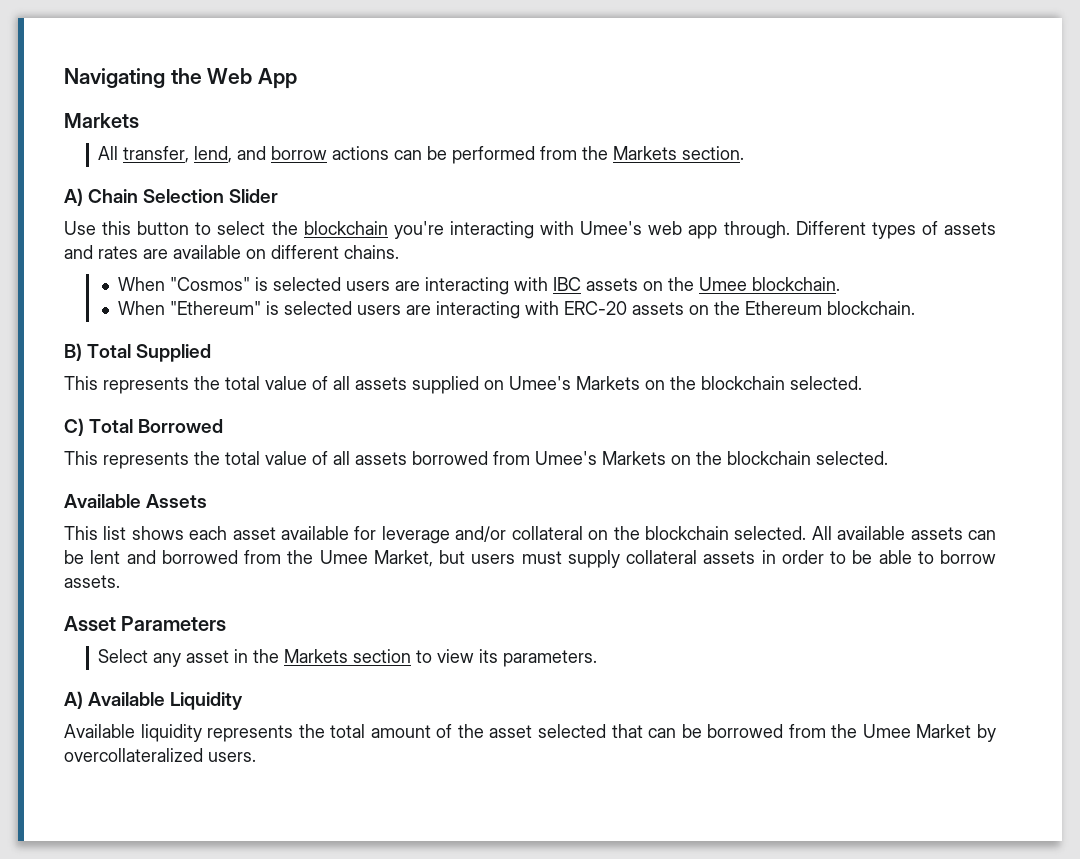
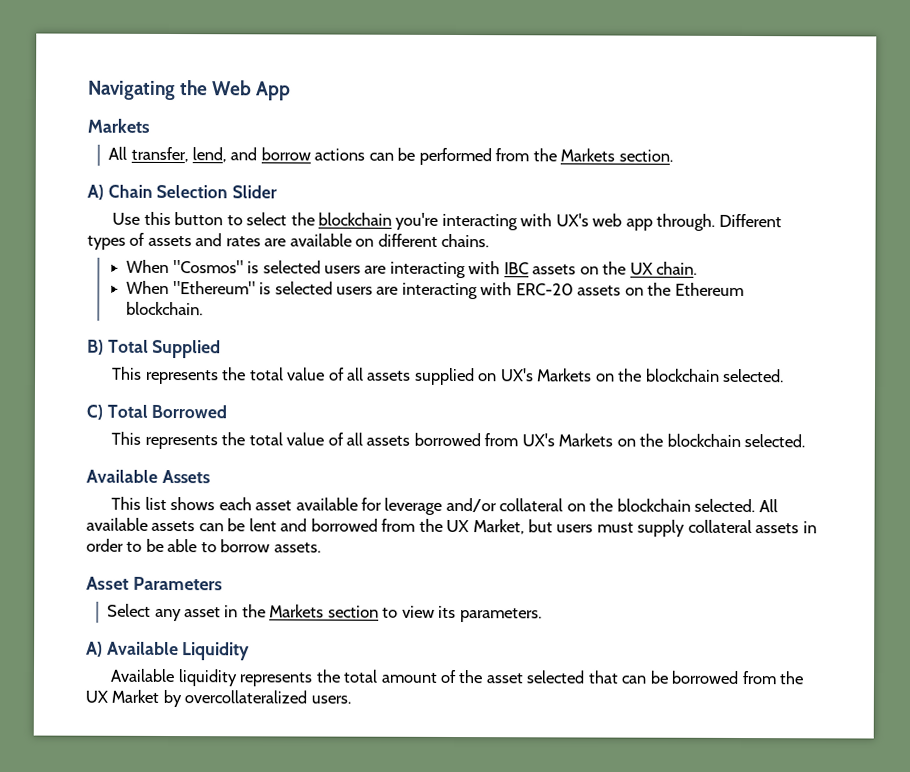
[580,221,643,235] Umee's -> [555,213,589,227] UX's
[699,277,841,291] Umee blockchain. -> [629,261,698,275] UX chain.
[509,376,571,390] Umee's -> [500,368,534,382] UX's
[535,451,597,465] Umee's -> [521,433,555,447] UX's
[319,550,368,564] Umee -> [446,519,470,533] UX
[862,724,911,738] Umee -> [85,690,108,703] UX

